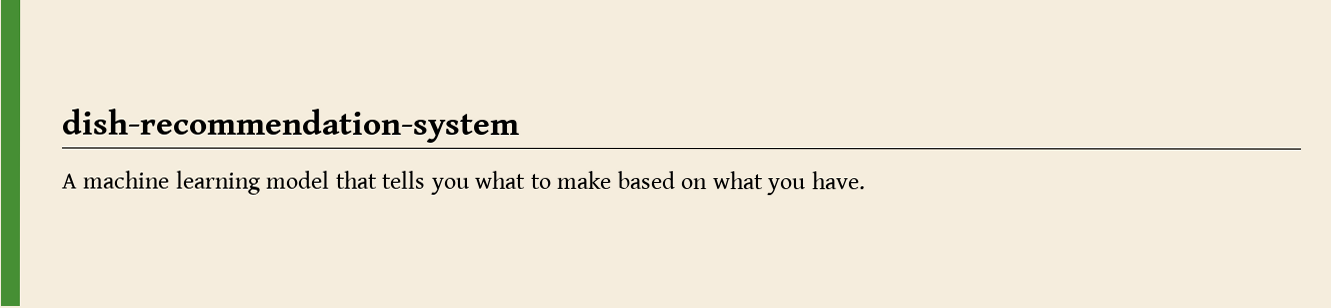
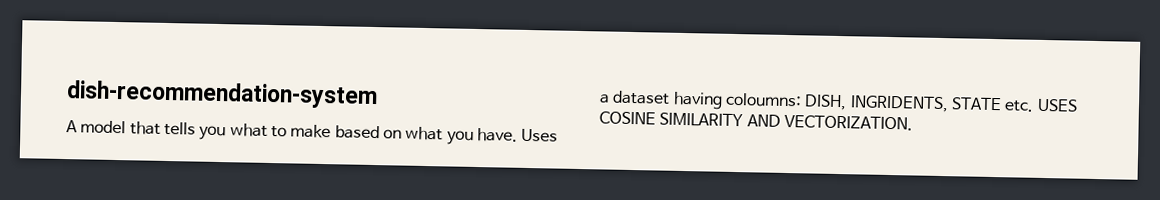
[82,170,260,195] machine learning -> (78, 126) none
(865, 180) none -> [521,128,559,142] [599,90,1078,113] [599,111,913,131] Uses a dataset having coloumns: DISH, INGRIDENTS, STATE etc. USES COSINE SIMILARITY AND VECTORIZATION.

